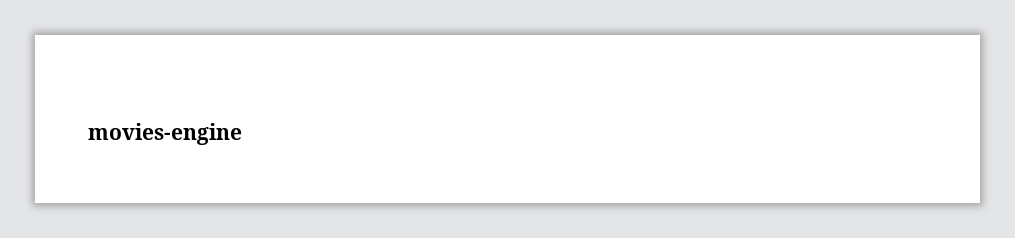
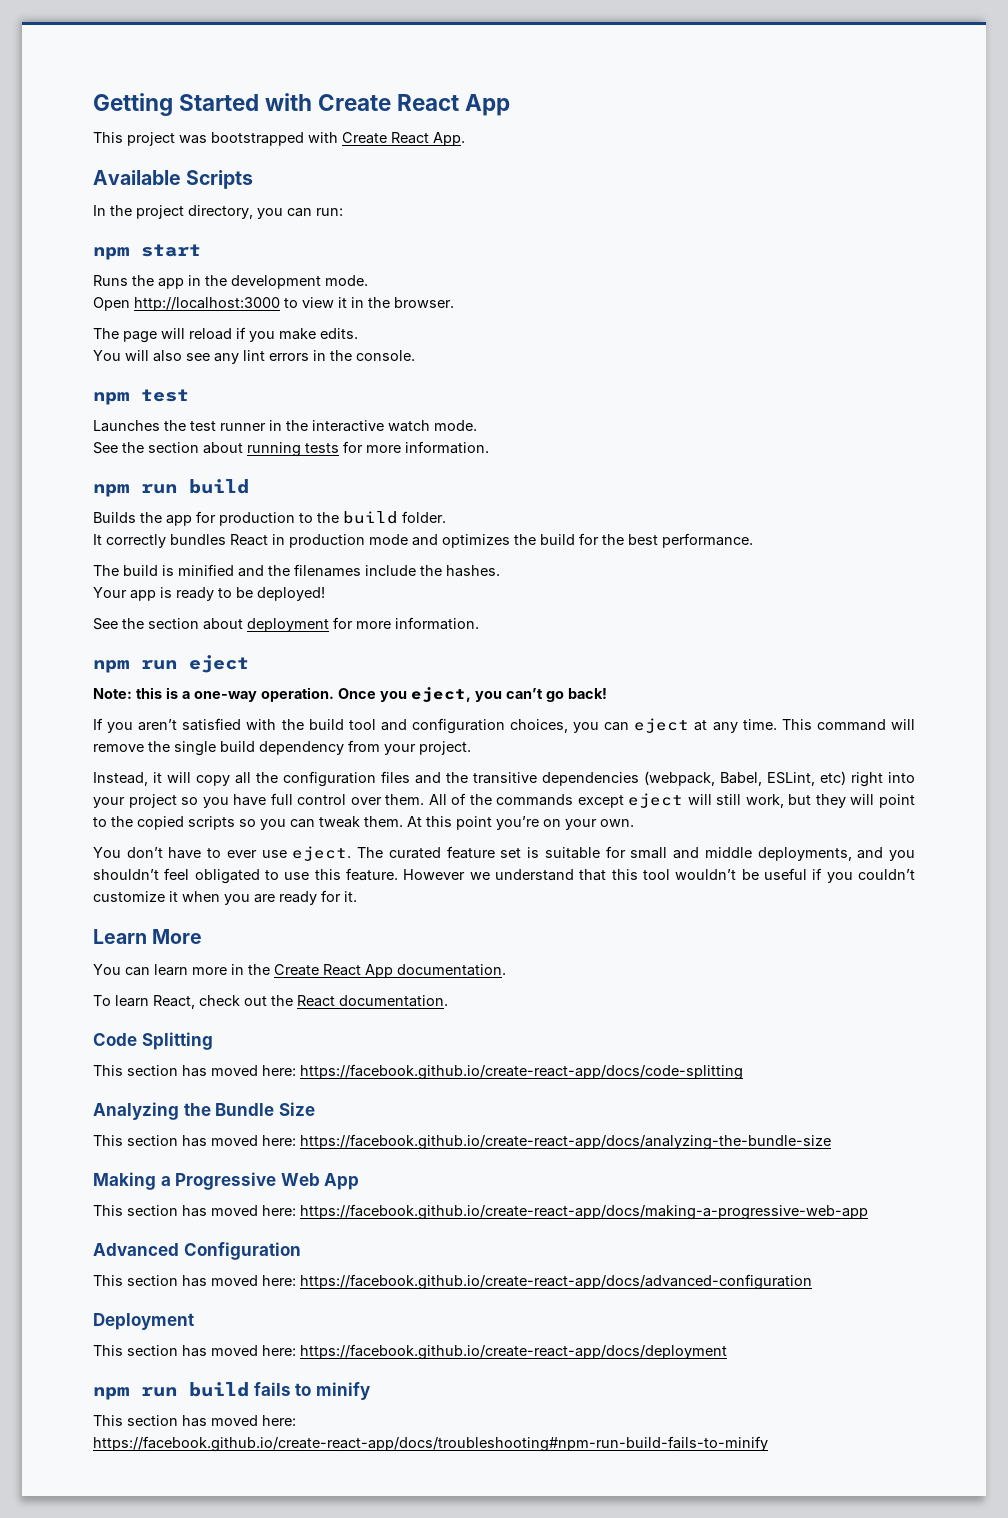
[88,123,242,145] movies-engine -> [93,93,511,116] [93,132,465,146] [93,170,254,189] [93,205,343,219] [93,244,201,260] [93,275,368,289] [93,297,454,311] [93,327,358,343] [93,350,415,364] [93,389,189,405] [93,420,477,432] [93,441,489,457] [93,479,249,497] [93,511,446,526] [93,533,753,548] [93,564,500,577] [93,587,325,601] [93,617,479,632] [93,655,249,673] [93,687,607,702] [93,718,915,734] [93,740,471,756] [93,771,915,787] [93,793,915,808] [93,816,634,830] [93,846,915,861] [93,868,916,884] [93,890,357,905] [93,929,203,944] [93,964,506,978] [93,995,448,1009] [93,1032,213,1050] [93,1064,743,1080] [93,1102,315,1120] [93,1134,831,1150] [93,1172,360,1190] [93,1204,868,1220] [93,1242,301,1260] [93,1274,812,1290] [93,1313,194,1330] [93,1344,727,1360] [93,1382,370,1400] [93,1415,296,1427] [93,1436,768,1452] Getting Started with Create React App // This project was bootstrapped with Create React App. // Available Scripts // In the project directory, you can run: // npm start // Runs the app in the development mode. // Open http://localhost:3000 to view it in the browser. // The page will reload if you make edits. // You will also see any lint errors in the console. // npm test // Launches the test runner in the interactive watch mode. // See the section about running tests for more information. // npm run build // Builds the app for production to the build folder. // It correctly bundles React in production mode and optimizes the build for the best performance. // The build is minified and the filenames include the hashes. // Your app is ready to be deployed! // See the section about deployment for more information. // npm run eject // Note: this is a one-way operation. Once you eject, you can’t go back! // If you aren’t satisfied with the build tool and configuration choices, you can eject at any time. This command will remove the single build dependency from your project. // Instead, it will copy all the configuration files and the transitive dependencies (webpack, Babel, ESLint, etc) right into your project so you have full control over them. All of the commands except eject will still work, but they will point to the copied scripts so you can tweak them. At this point you’re on your own. // You don’t have to ever use eject. The curated feature set is suitable for small and middle deployments, and you shouldn’t feel obligated to use this feature. However we understand that this tool wouldn’t be useful if you couldn’t customize it when you are ready for it. // Learn More // You can learn more in the Create React App documentation. // To learn React, check out the React documentation. // Code Splitting // This section has moved here: https://facebook.github.io/create-react-app/docs/code-splitting // Analyzing the Bundle Size // This section has moved here: https://facebook.github.io/create-react-app/docs/analyzing-the-bundle-size // Making a Progressive Web App // This section has moved here: https://facebook.github.io/create-react-app/docs/making-a-progressive-web-app // Advanced Configuration // This section has moved here: https://facebook.github.io/create-react-app/docs/advanced-configuration // Deployment // This section has moved here: https://facebook.github.io/create-react-app/docs/deployment // npm run build fails to minify // This section has moved here: https://facebook.github.io/create-react-app/docs/troubleshooting#npm-run-build-fails-to-minify

